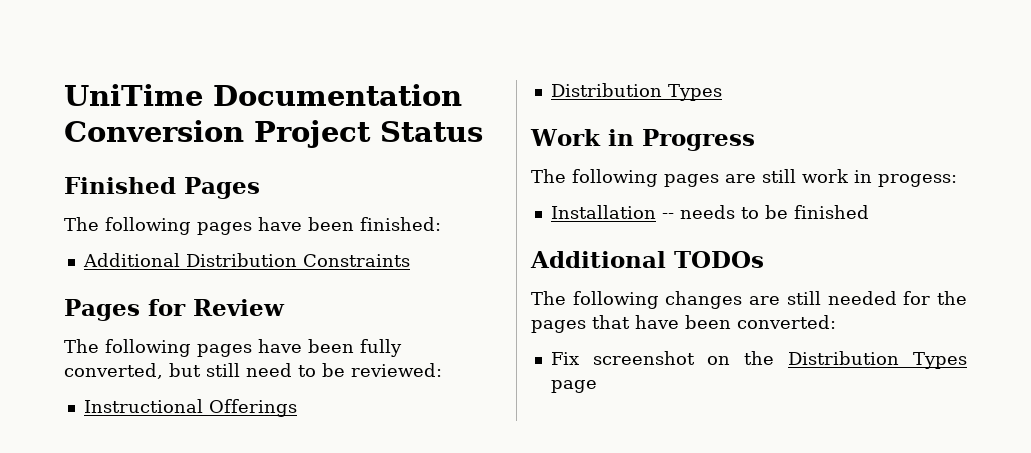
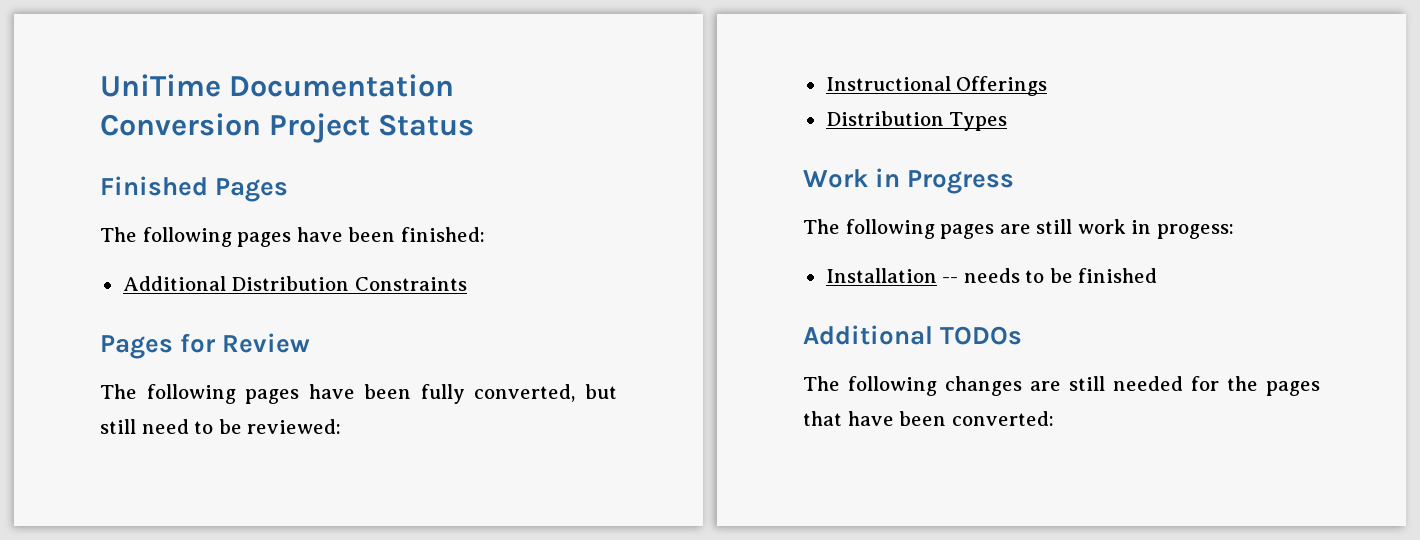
[550,351,967,369] [550,380,597,393] // Fix screenshot on the Distribution Types page -> (1054, 418) none

